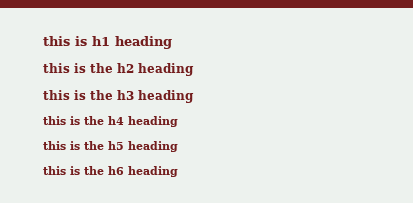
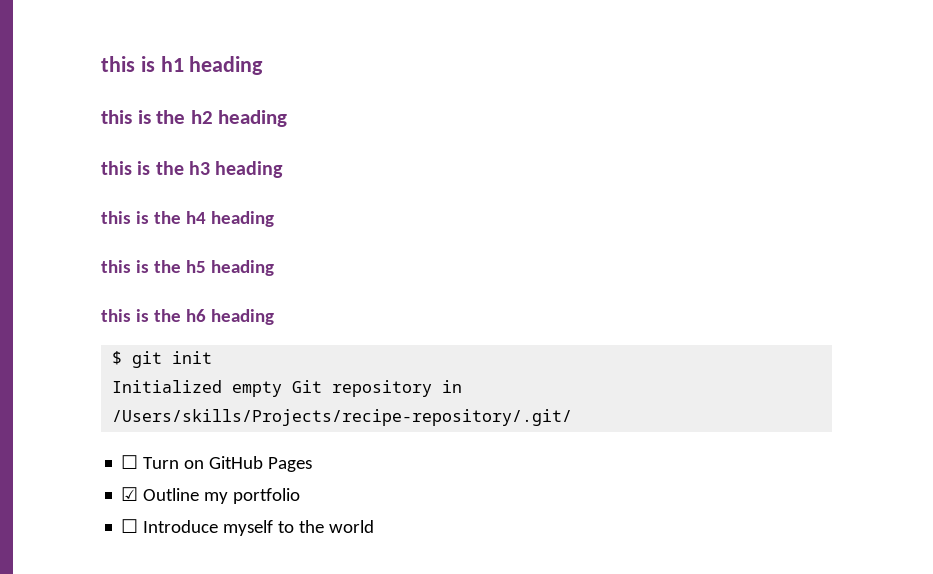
(178, 171) none -> [112,351,213,368] [112,380,463,397] [112,409,573,426] [121,455,313,472] [121,487,301,504] [121,519,375,536] // $ git init // Initialized empty Git repository in /Users/skills/Projects/recipe-repository/.git/ // ☐ Turn on GitHub Pages // ☑ Outline my portfolio // ☐ Introduce myself to the world

